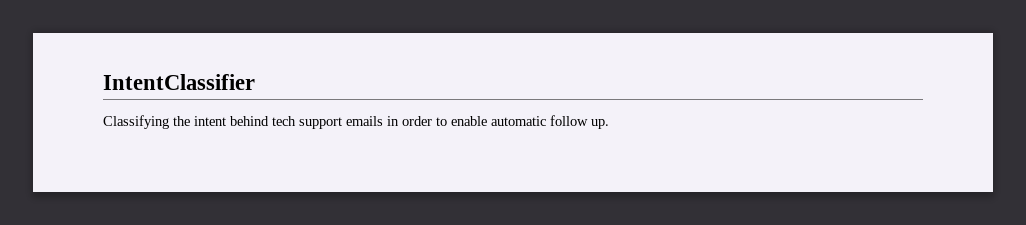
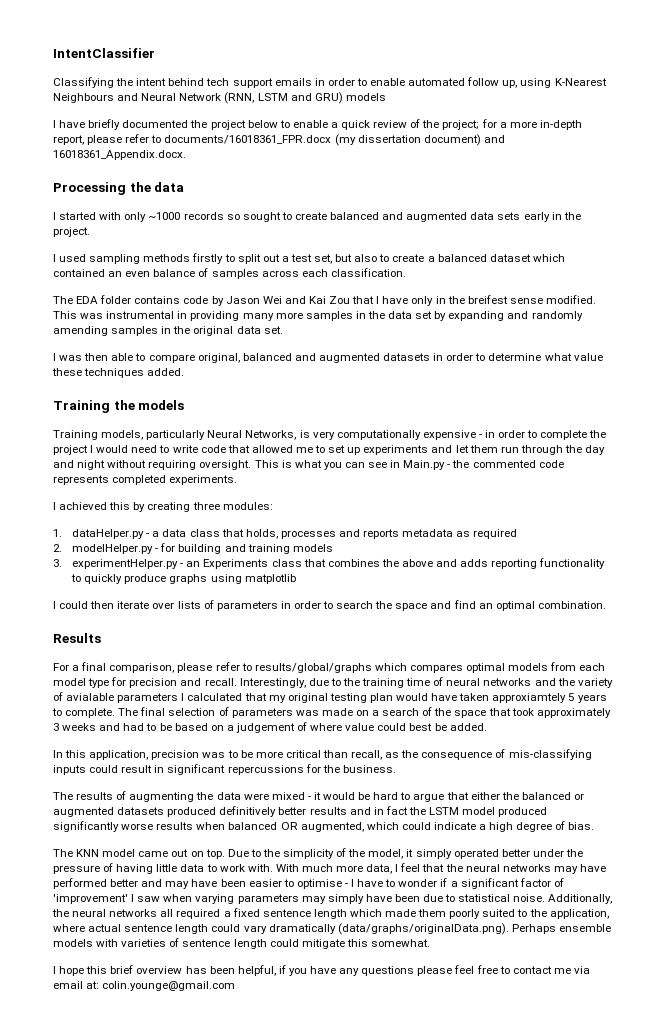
[491,115,609,129] automatic follow up. -> [408,77,607,88] [53,92,386,104] [53,119,582,130] [53,134,505,146] [53,150,186,160] [53,182,185,195] [53,212,581,222] [53,227,90,237] [53,253,565,264] [53,268,406,279] [53,295,596,306] [53,311,583,321] [53,326,283,336] [53,353,603,363] [52,368,185,378] [53,400,185,413] [53,430,607,440] [53,445,606,455] [53,460,564,470] [53,475,238,485] [53,502,273,512] [53,529,518,539] [53,543,333,554] [53,558,606,569] [71,574,296,584] [53,600,606,611] [53,633,101,643] [53,662,606,673] [53,677,613,688] [53,692,607,703] [52,707,611,718] [53,722,487,733] [53,749,592,760] [53,764,396,775] [53,791,584,802] [53,806,548,817] [53,821,595,832] [53,848,583,859] [53,863,606,874] [53,878,564,889] [53,894,613,904] [52,908,609,919] [53,923,611,935] [53,938,430,949] [53,965,590,976] [53,981,236,991] automated follow up, using K-Nearest Neighbours and Neural Network (RNN, LSTM and GRU) models // I have briefly documented the project below to enable a quick review of the project; for a more in-depth report, please refer to documents/16018361_FPR.docx (my dissertation document) and 16018361_Appendix.docx. // Processing the data // I started with only ~1000 records so sought to create balanced and augmented data sets early in the project. // I used sampling methods firstly to split out a test set, but also to create a balanced dataset which contained an even balance of samples across each classification. // The EDA folder contains code by Jason Wei and Kai Zou that I have only in the breifest sense modified. This was instrumental in providing many more samples in the data set by expanding and randomly amending samples in the original data set. // I was then able to compare original, balanced and augmented datasets in order to determine what value these techniques added. // Training the models // Training models, particularly Neural Networks, is very computationally expensive - in order to complete the project I would need to write code that allowed me to set up experiments and let them run through the day and night without requiring oversight. This is what you can see in Main.py - the commented code represents completed experiments. // I achieved this by creating three modules: // 1. dataHelper.py - a data class that holds, processes and reports metadata as required // 2. modelHelper.py - for building and training models // 3. experimentHelper.py - an Experiments class that combines the above and adds reporting functionality to quickly produce graphs using matplotlib // I could then iterate over lists of parameters in order to search the space and find an optimal combination. // Results // For a final comparison, please refer to results/global/graphs which compares optimal models from each model type for precision and recall. Interestingly, due to the training time of neural networks and the variety of avialable parameters I calculated that my original testing plan would have taken approxiamtely 5 years to complete. The final selection of parameters was made on a search of the space that took approximately 3 weeks and had to be based on a judgement of where value could best be added. // In this application, precision was to be more critical than recall, as the consequence of mis-classifying inputs could result in significant repercussions for the business. // The results of augmenting the data were mixed - it would be hard to argue that either the balanced or augmented datasets produced definitively better results and in fact the LSTM model produced significantly worse results when balanced OR augmented, which could indicate a high degree of bias. // The KNN model came out on top. Due to the simplicity of the model, it simply operated better under the pressure of having little data to work with. With much more data, I feel that the neural networks may have performed better and may have been easier to optimise - I have to wonder if a significant factor of 'improvement' I saw when varying parameters may simply have been due to statistical noise. Additionally, the neural networks all required a fixed sentence length which made them poorly suited to the application, where actual sentence length could vary dramatically (data/graphs/originalData.png). Perhaps ensemble models with varieties of sentence length could mitigate this somewhat. // I hope this brief overview has been helpful, if you have any questions please feel free to contact me via email at: colin.younge@gmail.com

